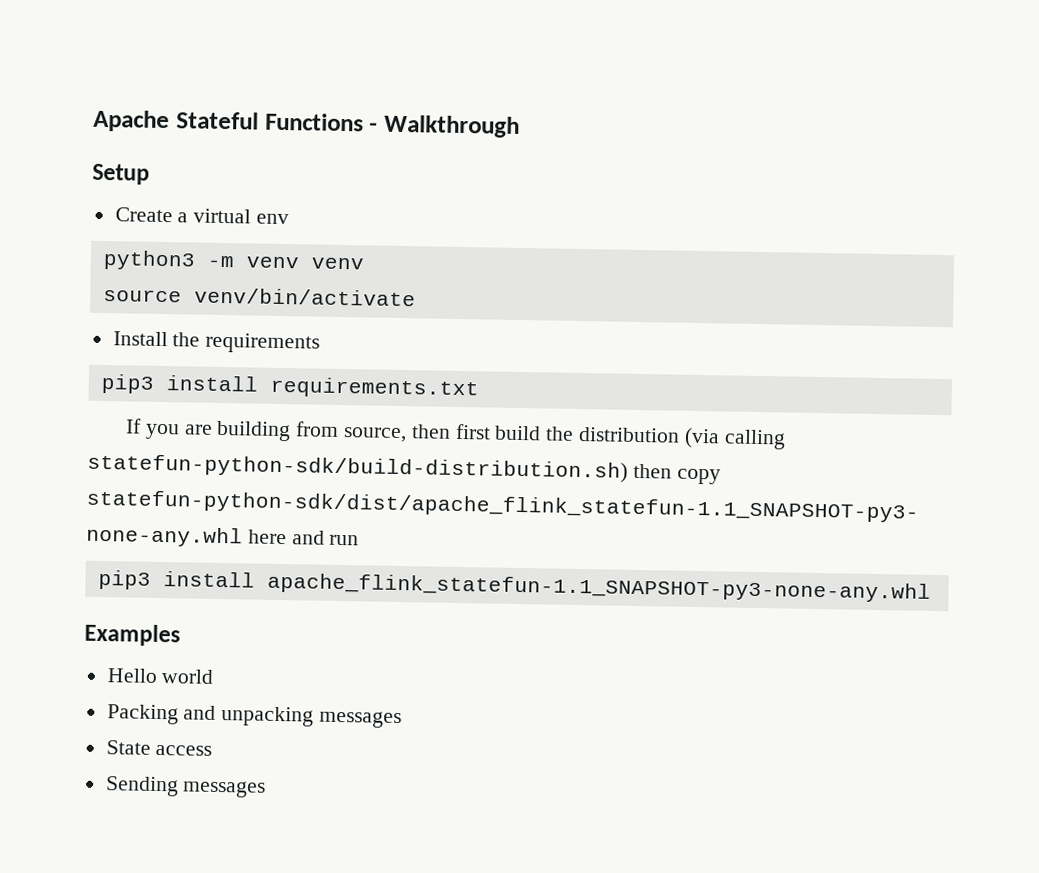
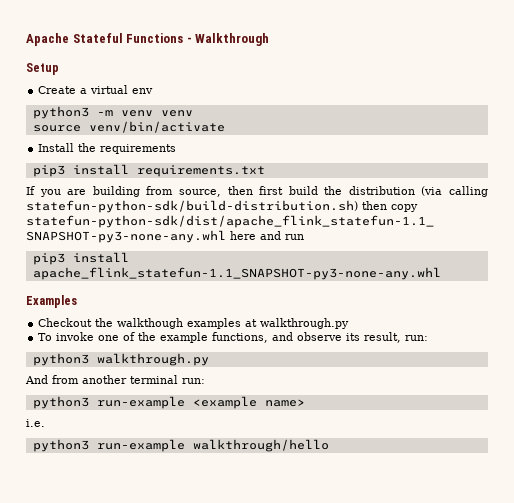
[106,668,215,684] [106,704,403,729] [105,740,213,756] [104,776,267,798] Hello world // Packing and unpacking messages // State access // Sending messages -> [38,318,350,329] [38,332,429,343] [32,353,209,366] [25,375,205,384] [32,396,305,409] [26,419,45,427] [32,439,329,452] Checkout the walkthough examples at walkthrough.py // To invoke one of the example functions, and observe its result, run: // python3 walkthrough.py // And from another terminal run: // python3 run-example <example name> // i.e. // python3 run-example walkthrough/hello

